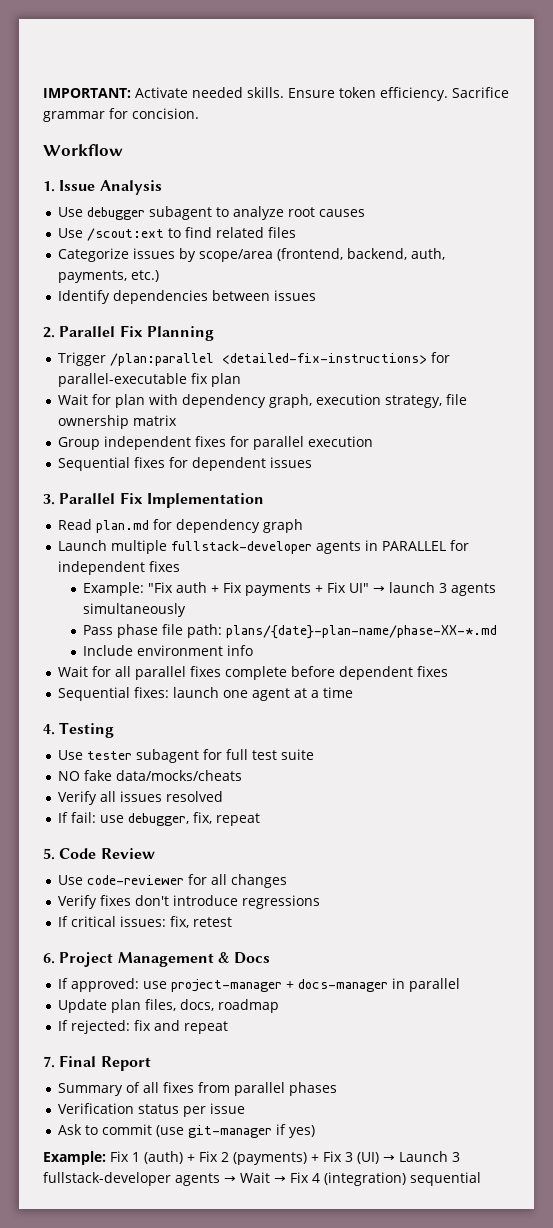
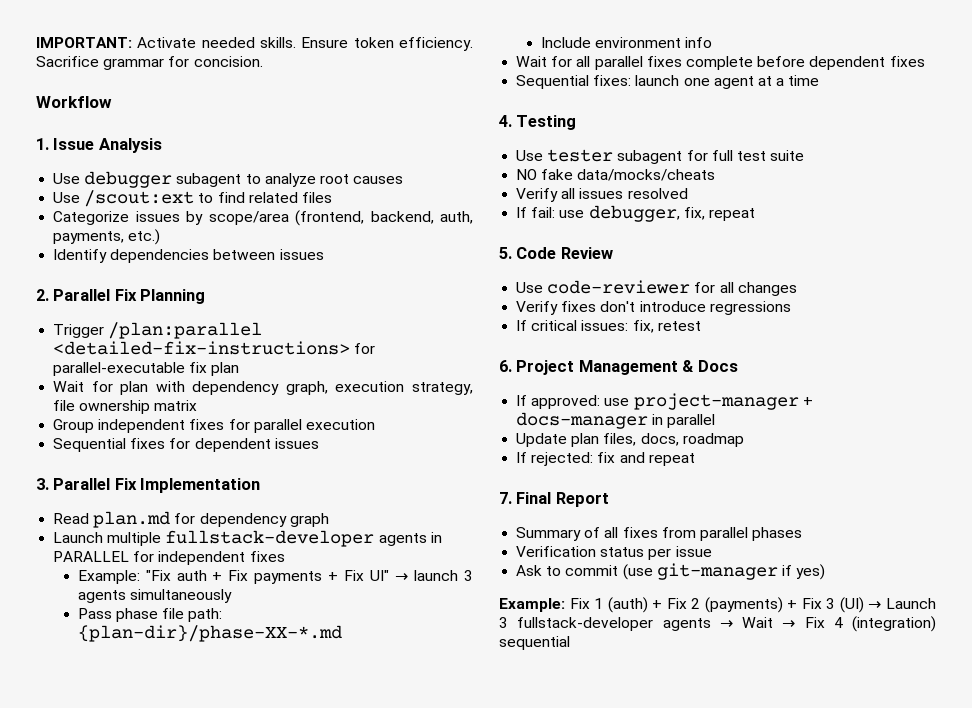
[225,625,497,639] plans/{date}-plan-name/phase-XX-*.md -> [77,625,342,642] {plan-dir}/phase-XX-*.md

